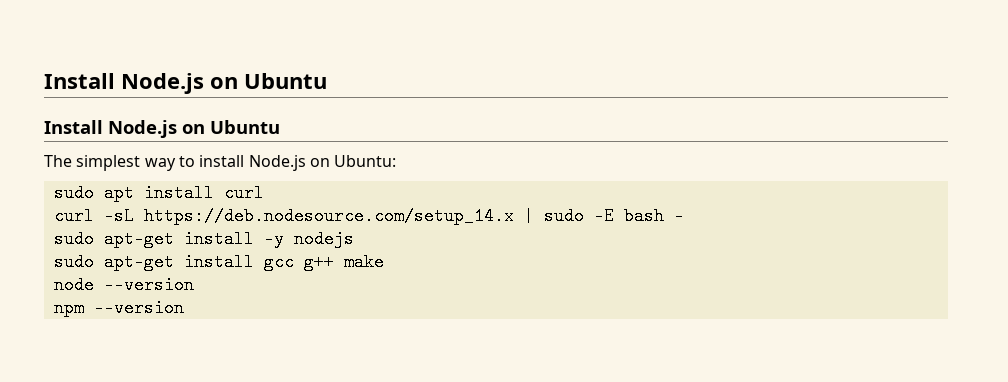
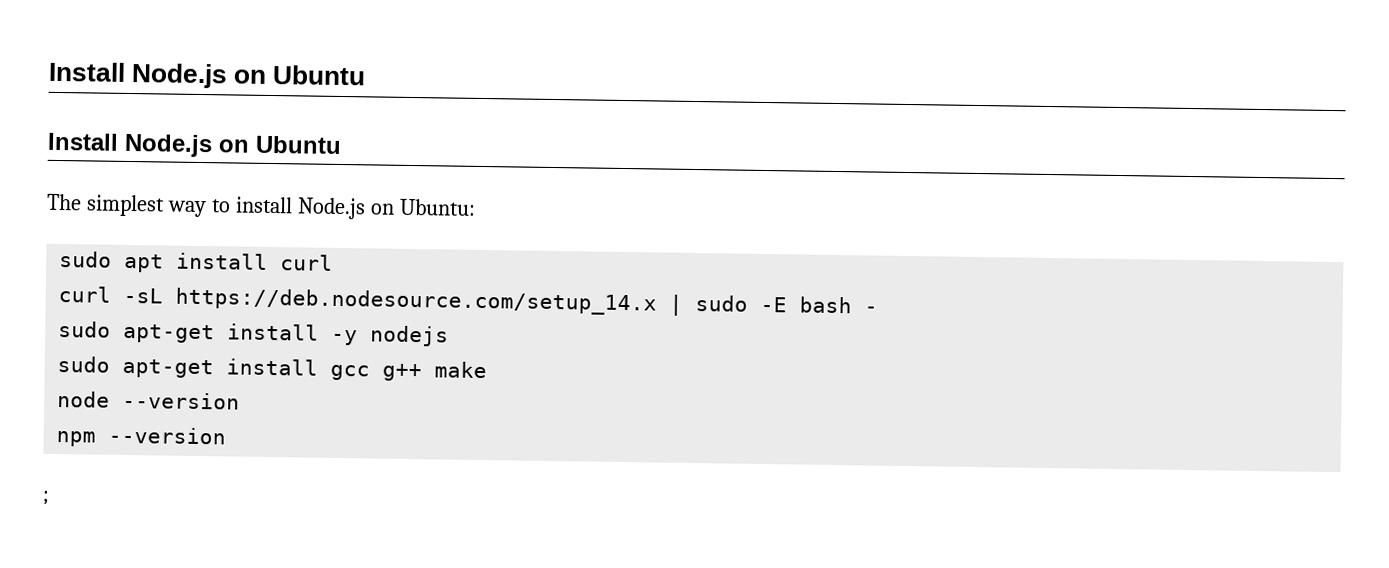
(184, 308) none -> [42,490,50,505] // ;

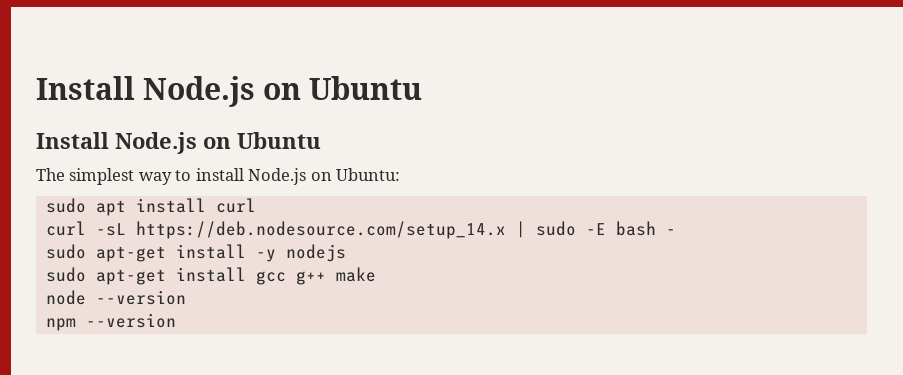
[42,490,50,505] // ; -> (176, 320) none

